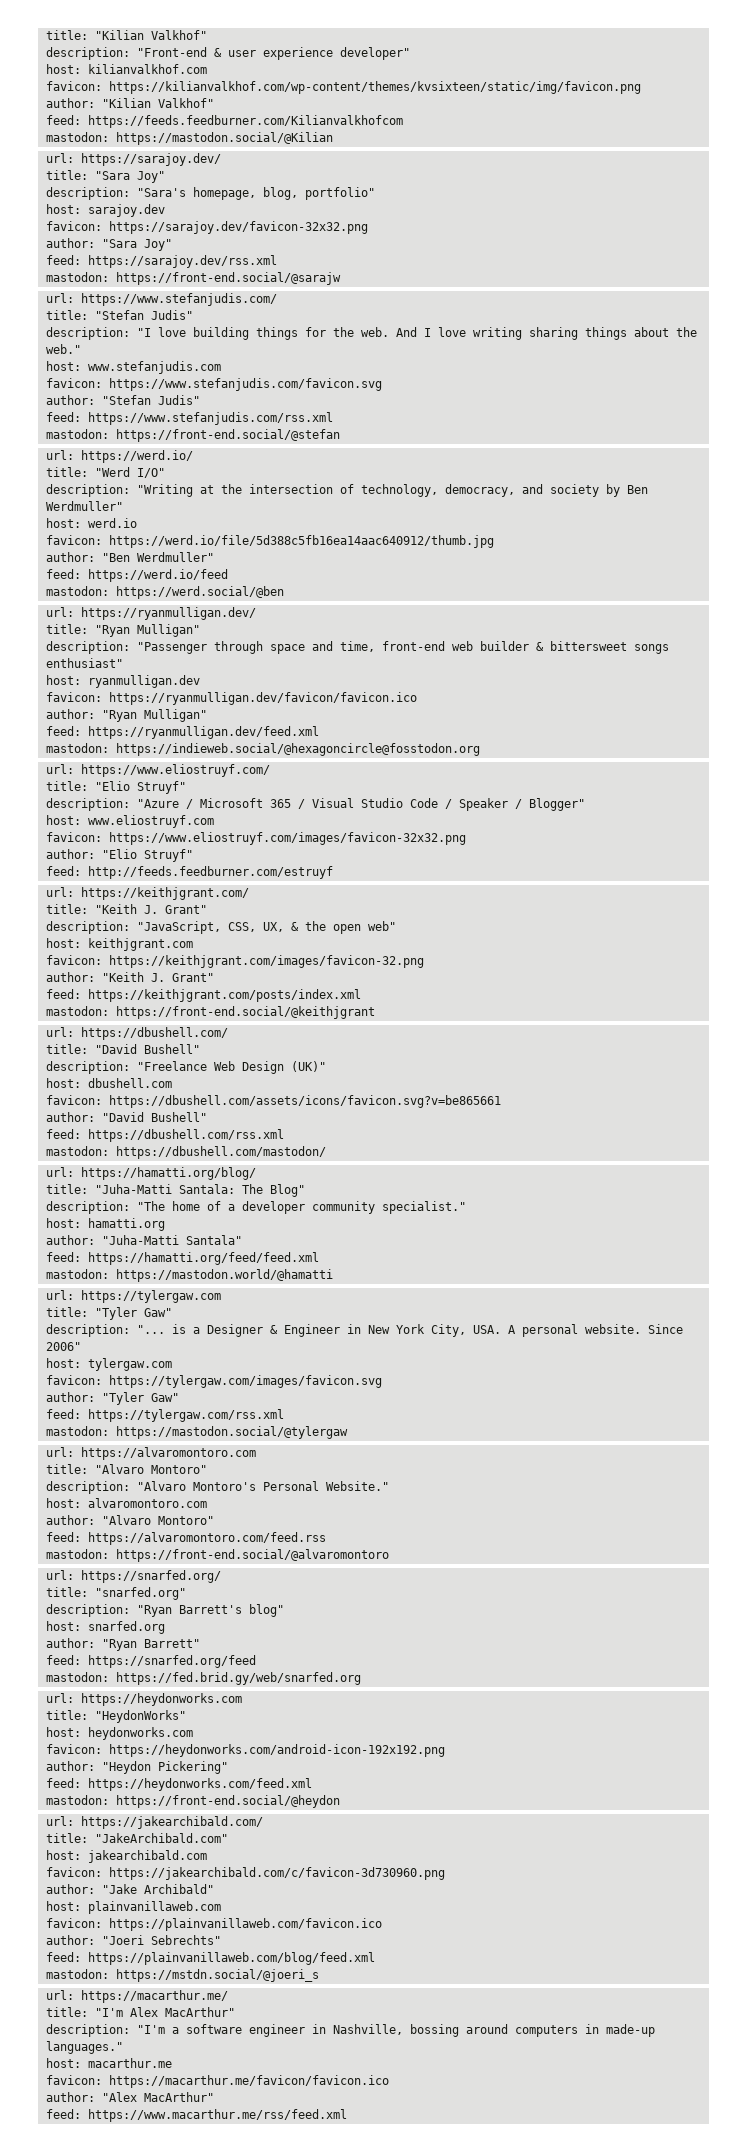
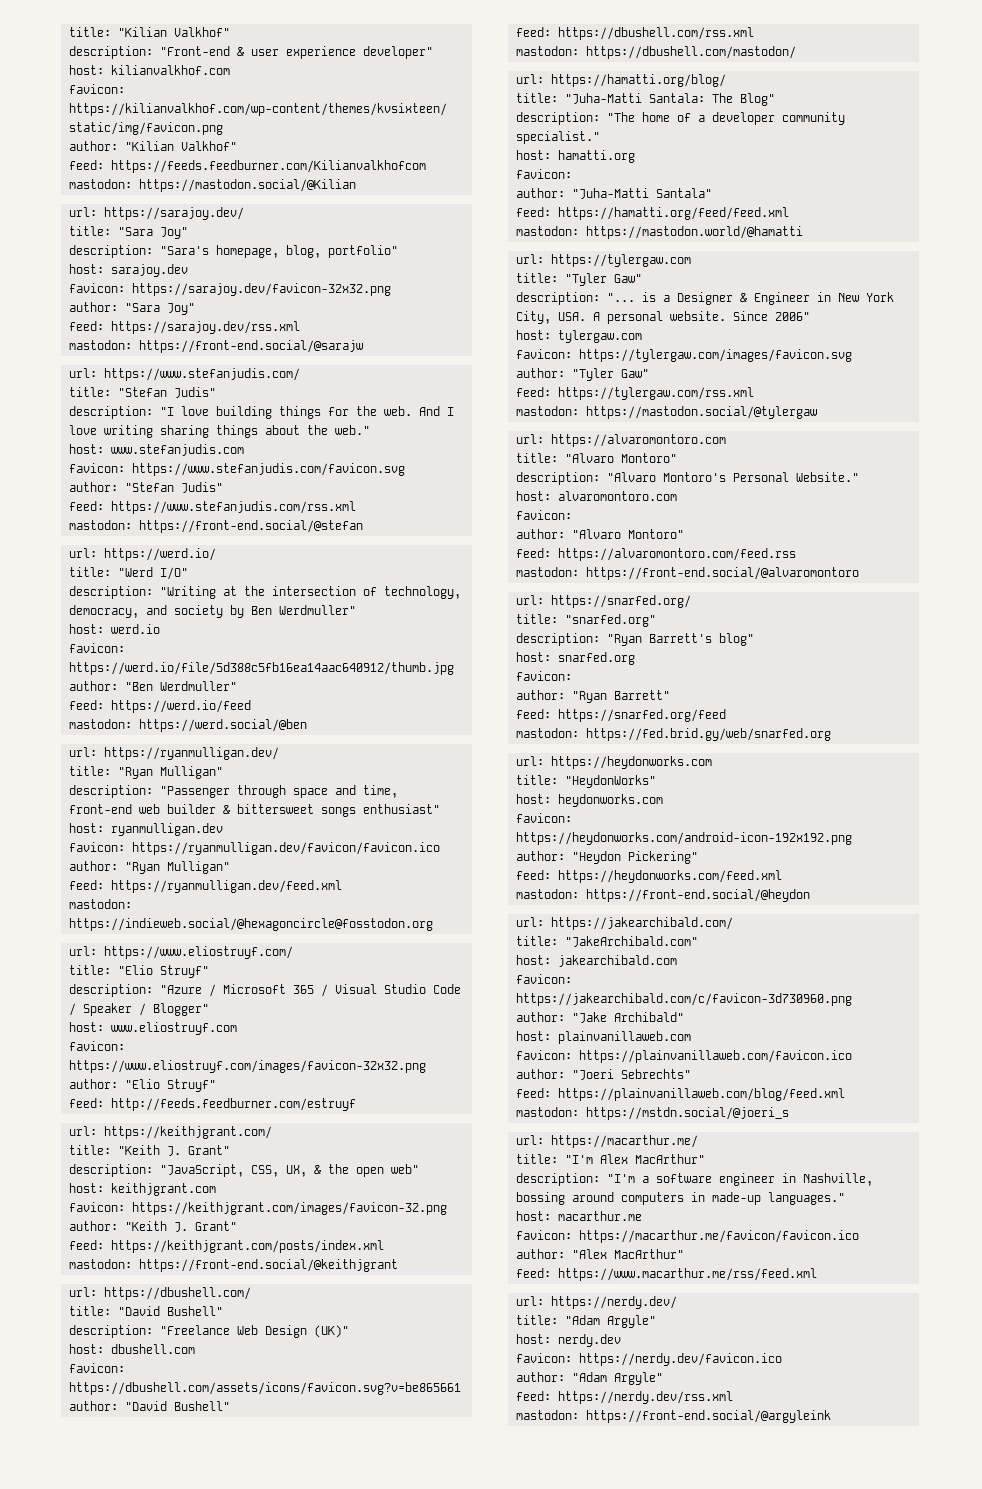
(165, 1224) none -> [515,169,572,179] // favicon:
(207, 1503) none -> [515,510,572,520] // favicon:
(165, 1627) none -> [515,671,572,681] // favicon:
(347, 2115) none -> [515,1296,677,1309] [515,1315,656,1328] [515,1334,621,1347] [515,1353,782,1366] [515,1372,663,1385] [515,1391,733,1404] [515,1410,831,1423] // url: https://nerdy.dev/ // title: "Adam Argyle" // host: nerdy.dev // favicon: https://nerdy.dev/favicon.ico // author: "Adam Argyle" // feed: https://nerdy.dev/rss.xml // mastodon: https://front-end.social/@argyleink

